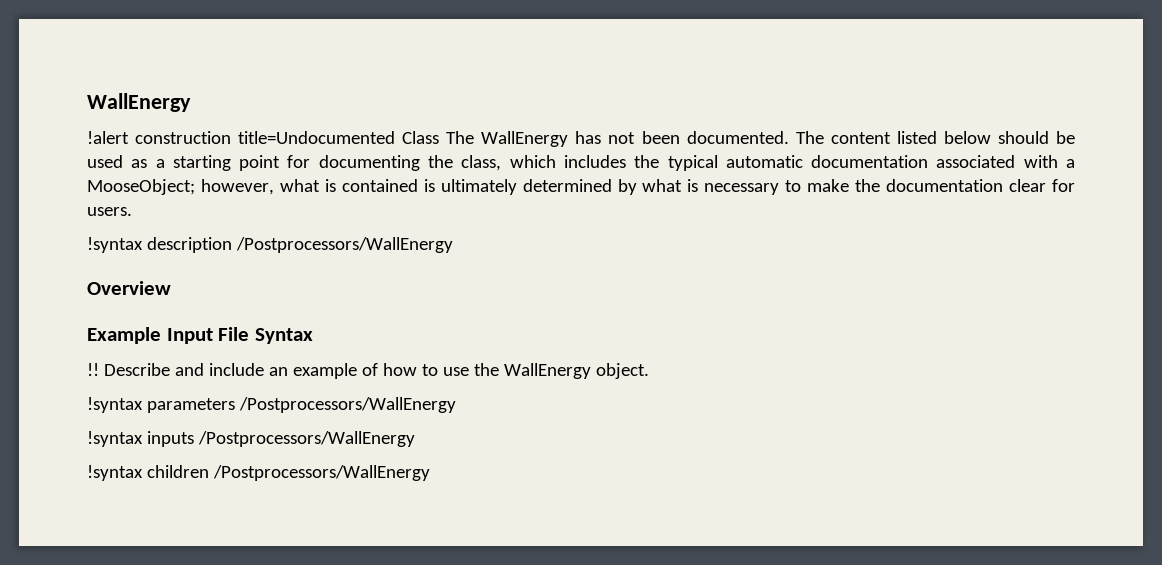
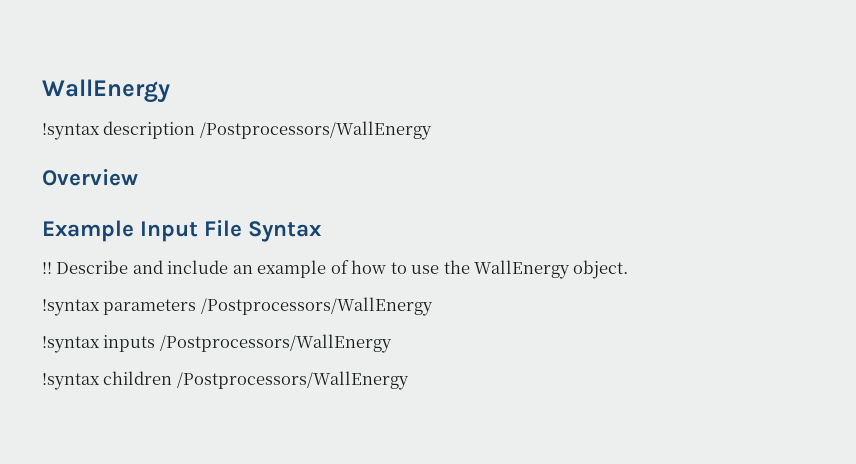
[87,93,191,112] [87,131,1076,147] [87,155,1075,171] [87,179,1075,195] [87,207,132,216] WallEnergy // !alert construction title=Undocumented Class The WallEnergy has not been documented. The content listed below should be used as a starting point for documenting the class, which includes the typical automatic documentation associated with a MooseObject; however, what is contained is ultimately determined by what is necessary to make the documentation clear for users. -> [42,79,170,103] WallEnergy

